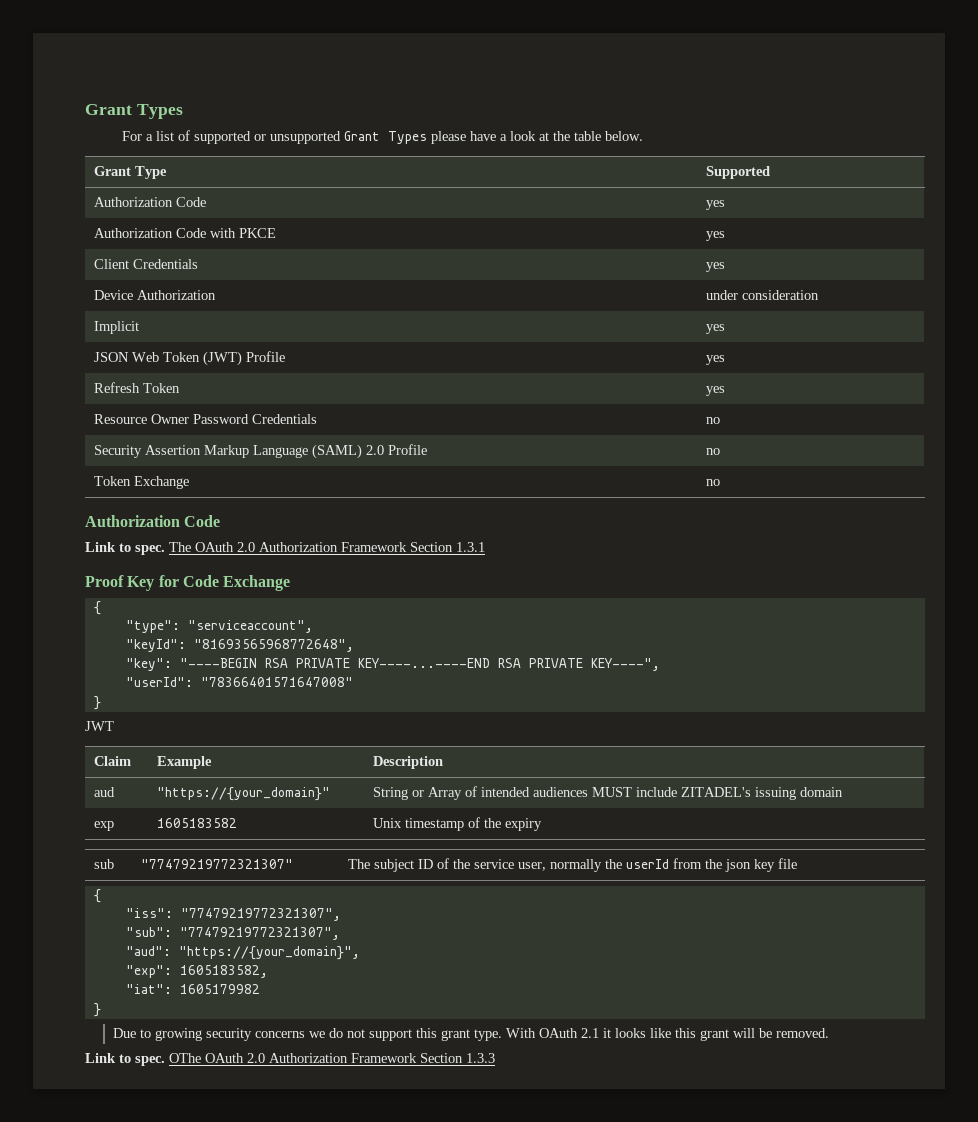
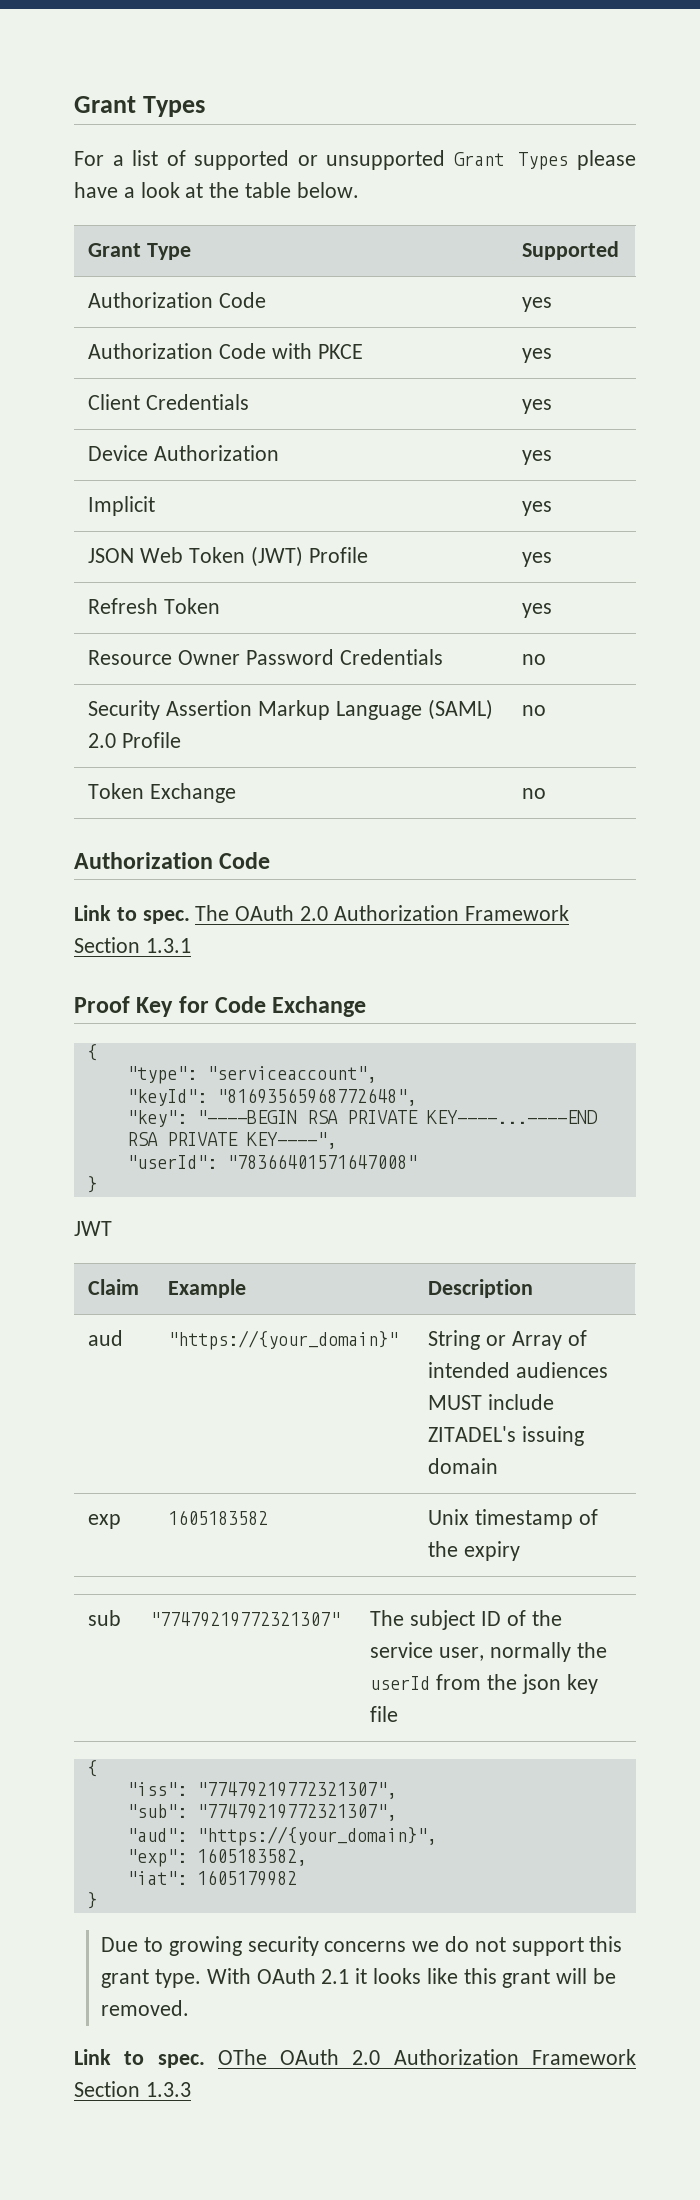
[706,290,820,300] under consideration -> [522,450,553,465] yes

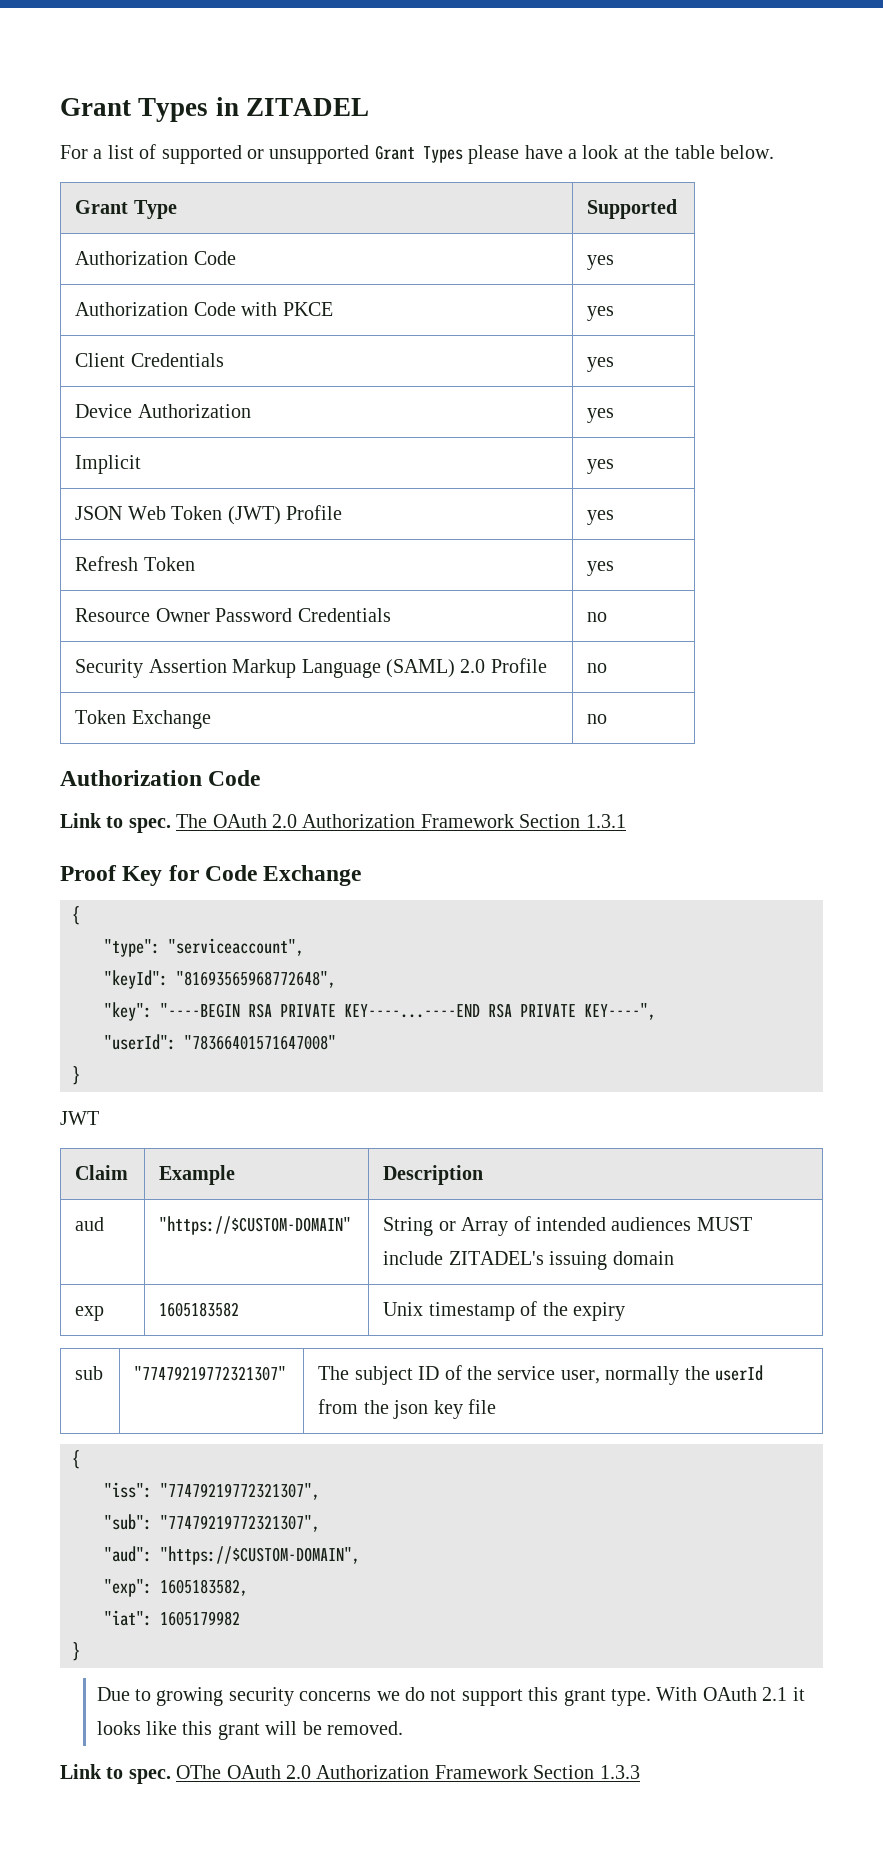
[74,96,206,117] Grant Types -> [60,97,369,122] Grant Types in ZITADEL
[168,1330,399,1350] "https://{your_domain}" -> [159,1216,352,1235] "https://$CUSTOM-DOMAIN"
[196,1826,437,1846] "https://{your_domain}", -> [160,1546,360,1565] "https://$CUSTOM-DOMAIN",

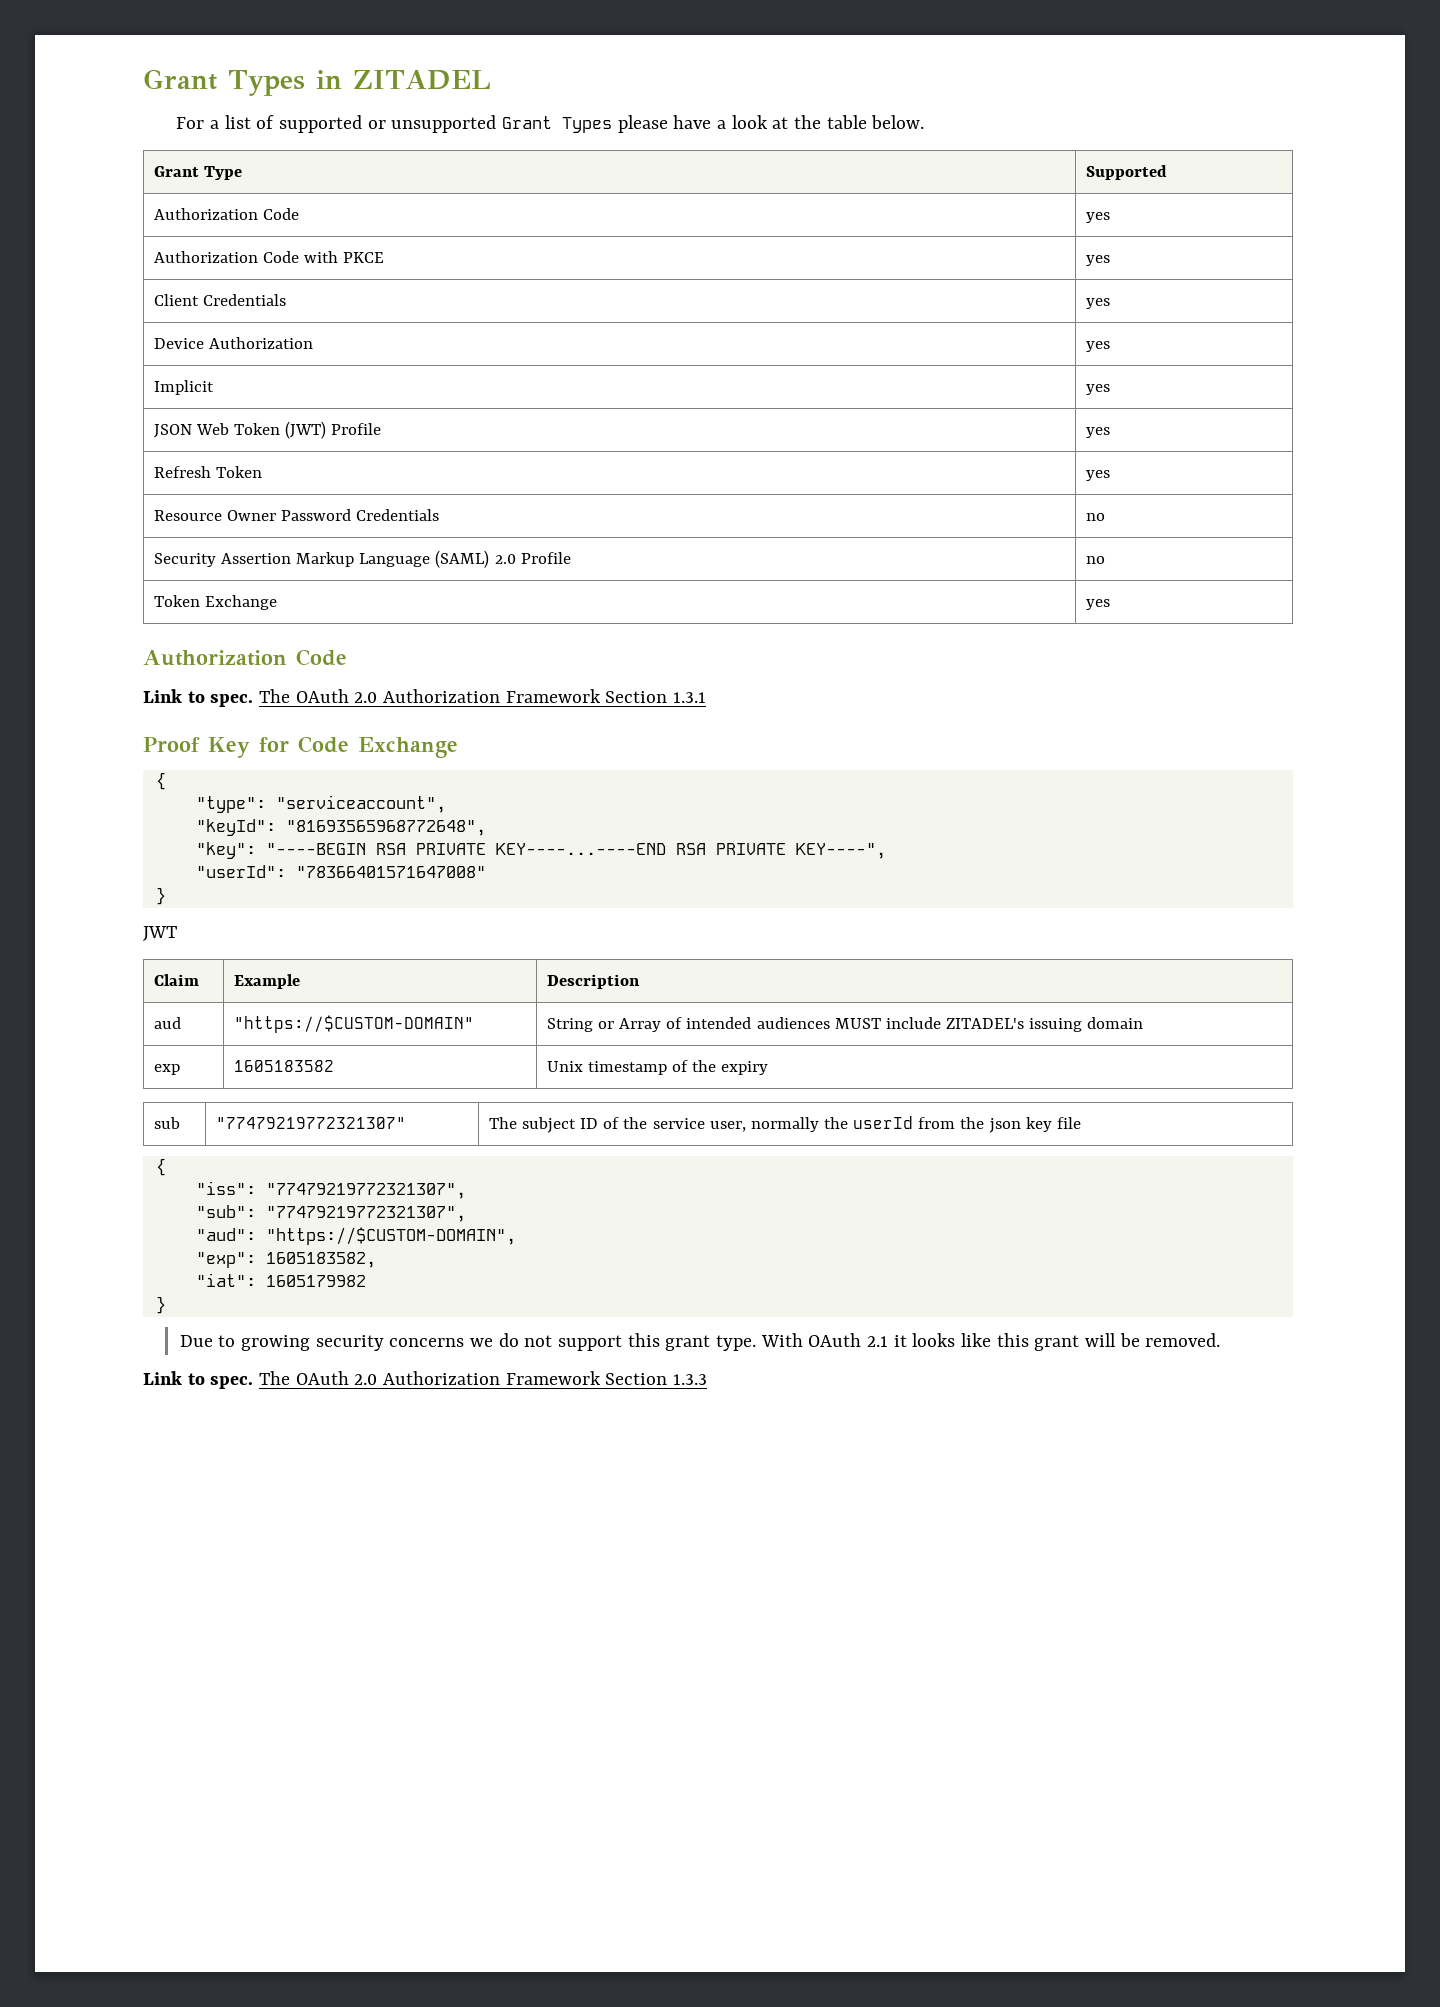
[587,714,608,724] no -> [1085,599,1110,610] yes
[176,1765,222,1779] OThe -> [259,1371,291,1385] The

